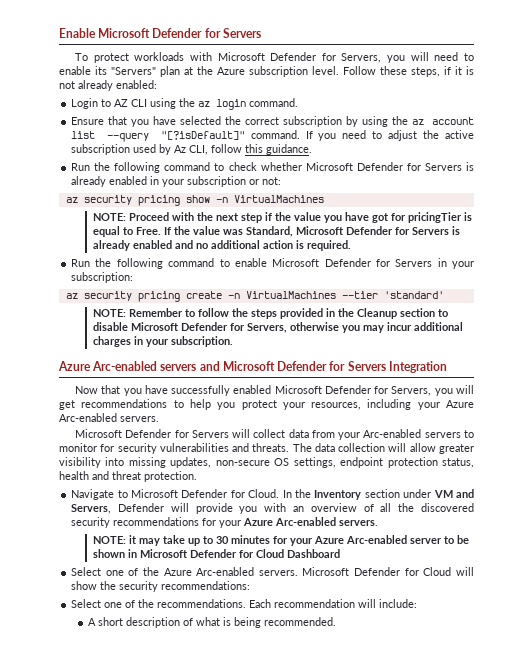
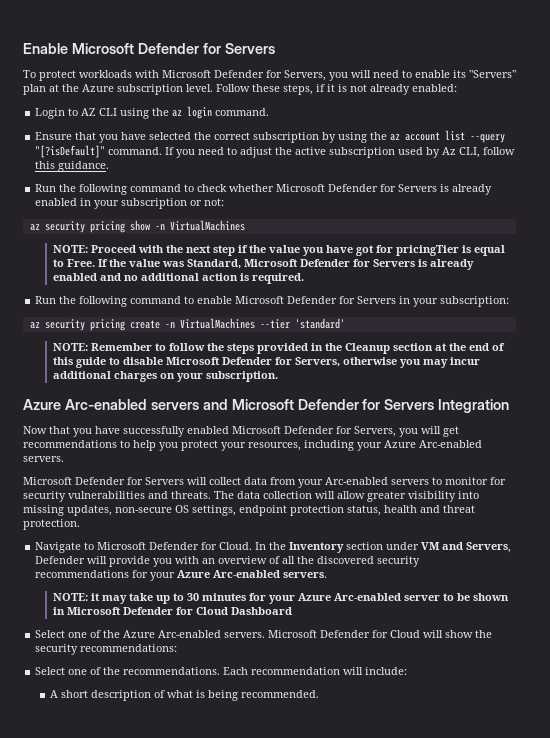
(436, 312) none -> [434,343,505,351] [52,357,106,368] at the end of this guide
[134,336,144,345] in -> [159,373,175,379] on

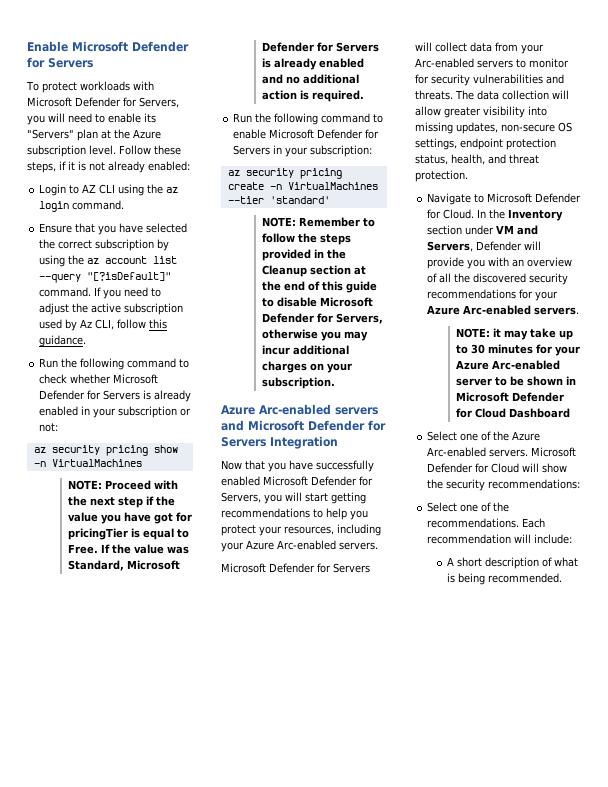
[443,426,459,437] get -> [305,492,366,504] start getting
[384,505,417,513] health -> [451,154,485,165] health,

